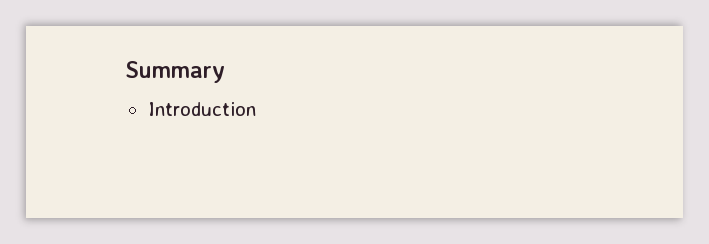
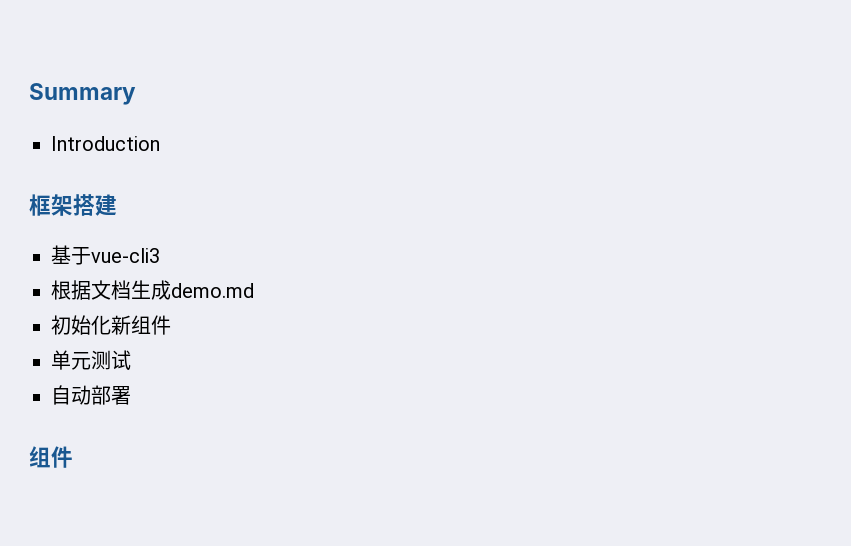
(256, 109) none -> [29,194,117,216] [51,245,160,265] [51,280,254,300] [51,315,171,335] [51,350,131,370] [51,385,131,405] [29,446,73,468] // 框架搭建 // 基于vue-cli3 // 根据文档生成demo.md // 初始化新组件 // 单元测试 // 自动部署 // 组件

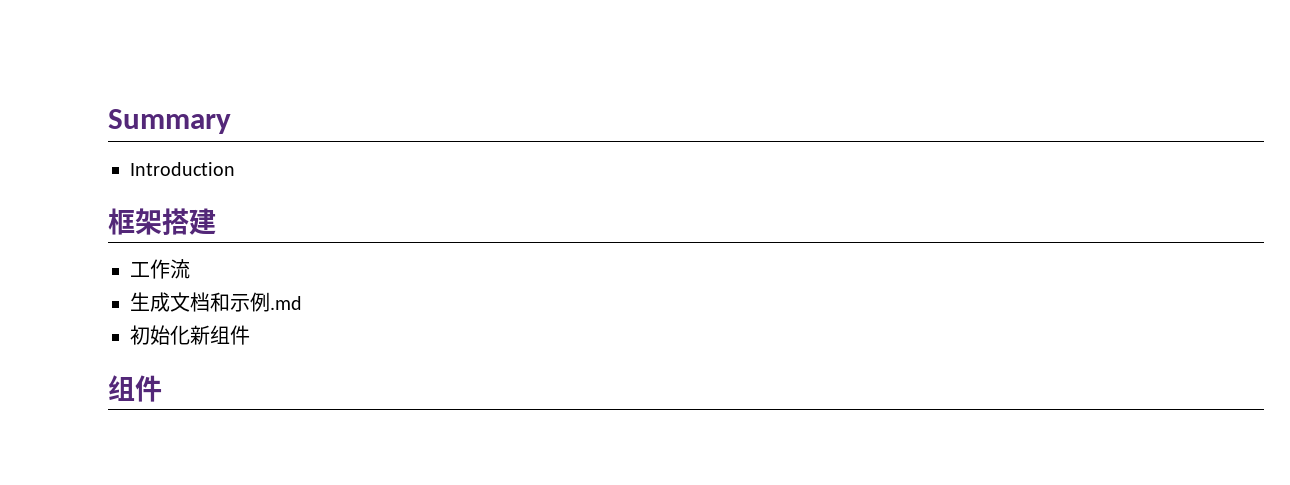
[51,245,160,265] [51,280,254,300] 基于vue-cli3 // 根据文档生成demo.md -> [130,259,190,279] [130,292,302,312] 工作流 // 生成文档和示例.md
[51,350,131,370] [51,385,131,405] // 单元测试 // 自动部署 -> (250, 335) none

